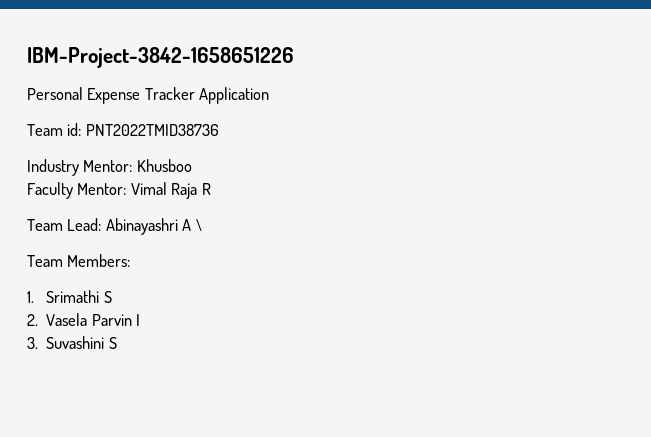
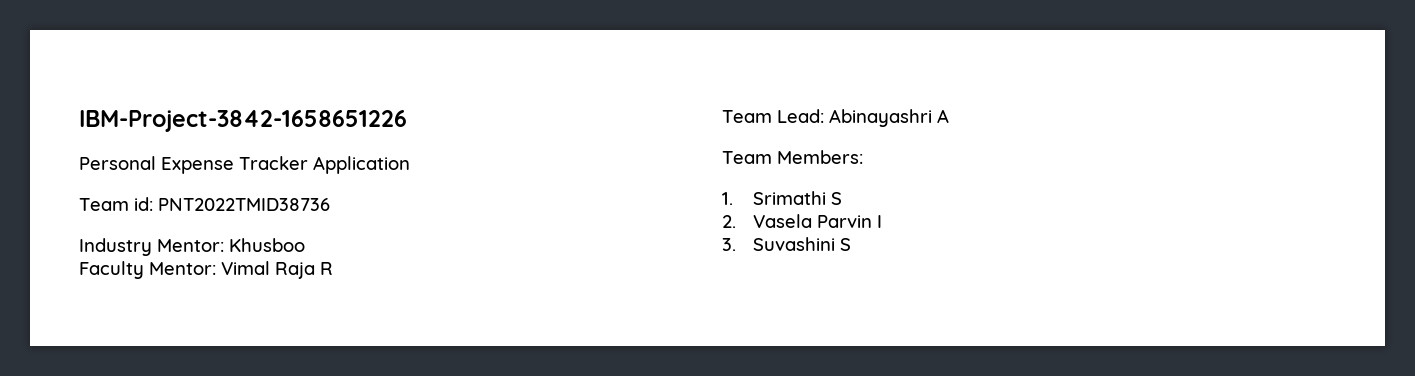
[195,219,202,231] \ -> (949, 116) none

